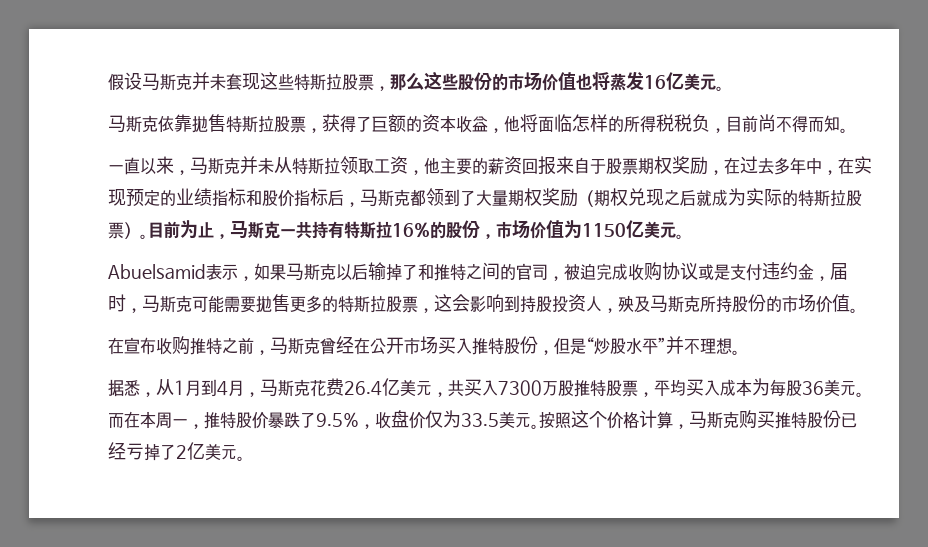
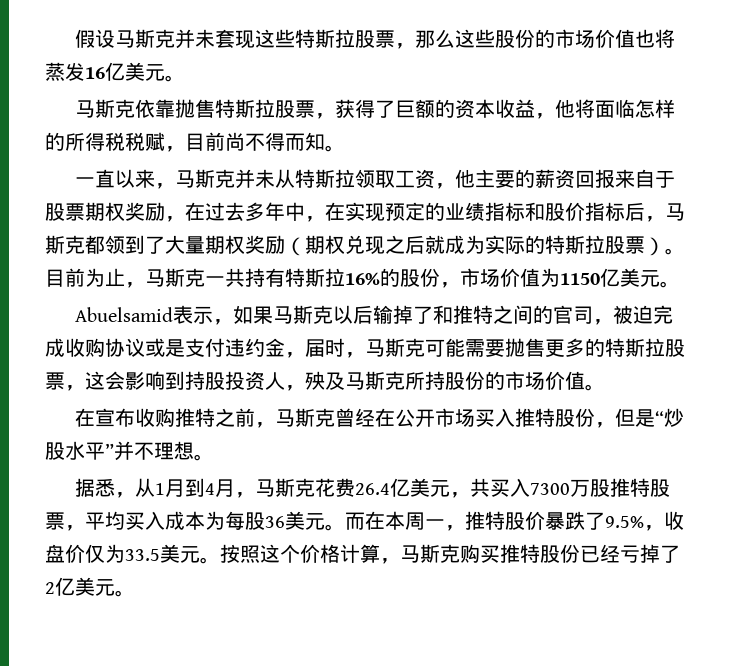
[692,114,710,132] 负 -> [145,132,165,151] 赋

